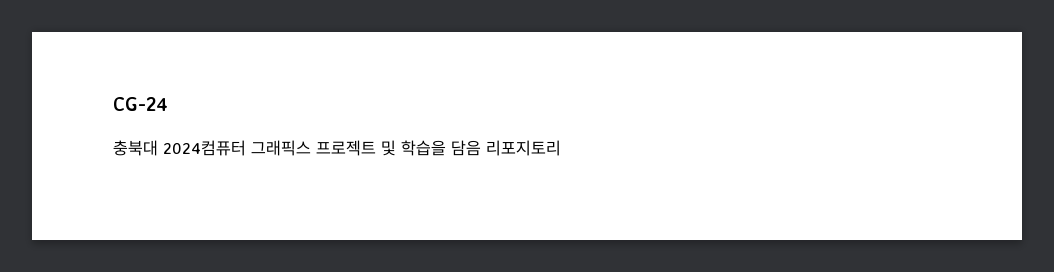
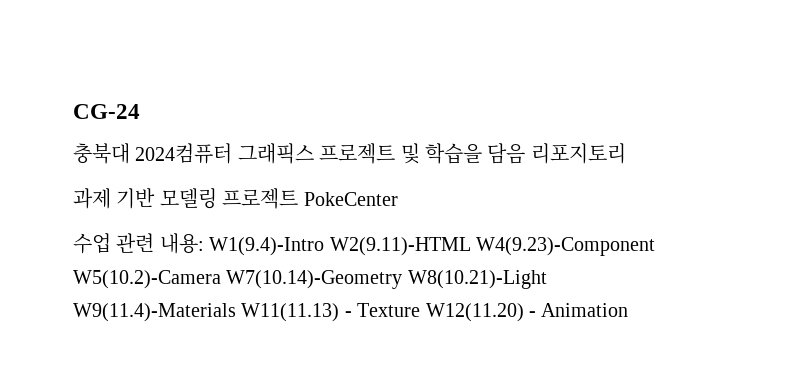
(561, 148) none -> [73,188,398,209] [73,233,655,256] [73,270,547,289] [73,303,629,322] // 과제 기반 모델링 프로젝트 PokeCenter // 수업 관련 내용: W1(9.4)-Intro W2(9.11)-HTML W4(9.23)-Component W5(10.2)-Camera W7(10.14)-Geometry W8(10.21)-Light W9(11.4)-Materials W11(11.13) - Texture W12(11.20) - Animation

